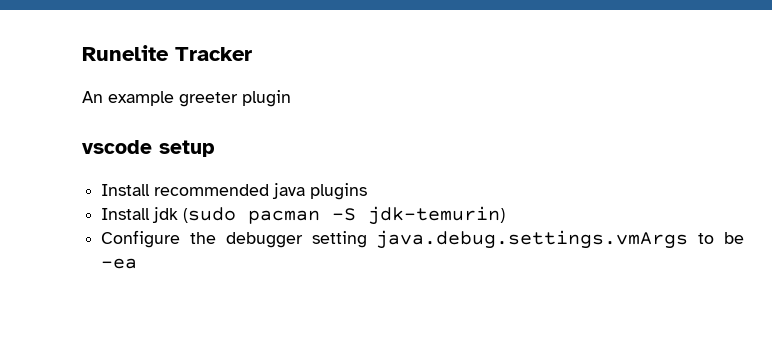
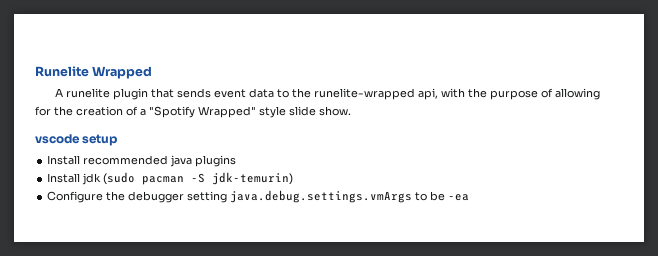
[175,47,252,61] [82,90,291,107] Tracker // An example greeter plugin -> [92,66,153,79] [55,88,601,100] [35,106,351,118] Wrapped // A runelite plugin that sends event data to the runelite-wrapped api, with the purpose of allowing for the creation of a "Spotify Wrapped" style slide show.

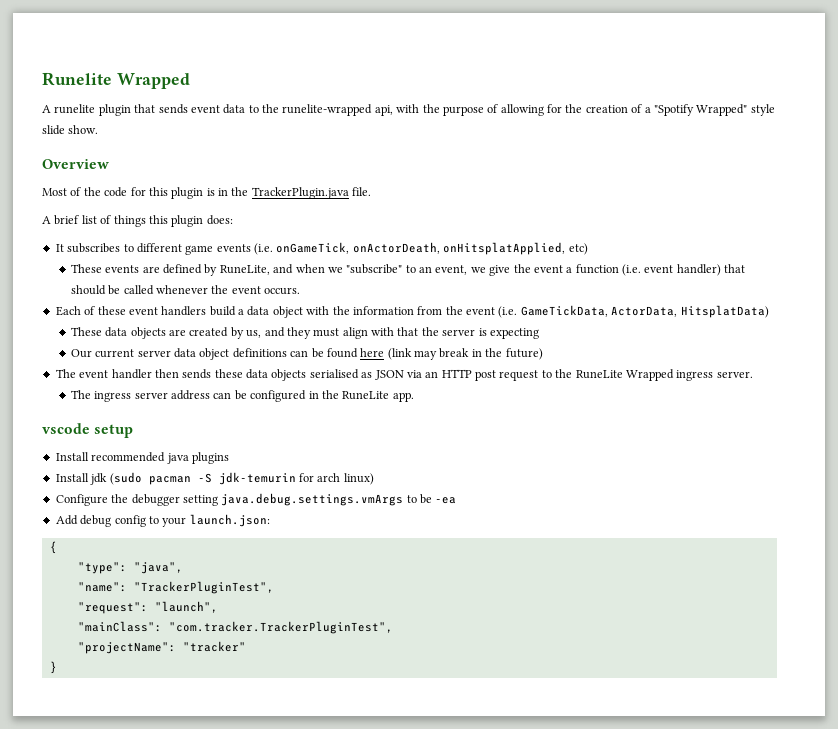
(351, 111) none -> [42,159,109,169] [42,187,372,199] [42,215,233,227] [55,242,588,255] [70,264,746,276] [70,285,301,295] [55,305,769,318] [70,327,539,339] [70,348,543,360] [55,369,753,381] [70,390,414,402] // Overview // Most of the code for this plugin is in the TrackerPlugin.java file. // A brief list of things this plugin does: // It subscribes to different game events (i.e. onGameTick, onActorDeath, onHitsplatApplied, etc) // These events are defined by RuneLite, and when we "subscribe" to an event, we give the event a function (i.e. event handler) that should be called whenever the event occurs. // Each of these event handlers build a data object with the information from the event (i.e. GameTickData, ActorData, HitsplatData) // These data objects are created by us, and they must align with that the server is expecting // Our current server data object definitions can be found here (link may break in the future) // The event handler then sends these data objects serialised as JSON via an HTTP post request to the RuneLite Wrapped ingress server. // The ingress server address can be configured in the RuneLite app.
[212,172,294,185] jdk-temurin) -> [218,472,374,485] jdk-temurin for arch linux)
(470, 197) none -> [55,514,270,527] [49,541,57,554] [77,562,183,574] [77,581,274,594] [77,601,218,614] [77,621,393,634] [77,641,246,654] [49,661,57,674] // Add debug config to your launch.json: // { // "type": "java", // "name": "TrackerPluginTest", // "request": "launch", // "mainClass": "com.tracker.TrackerPluginTest", // "projectName": "tracker" // }

